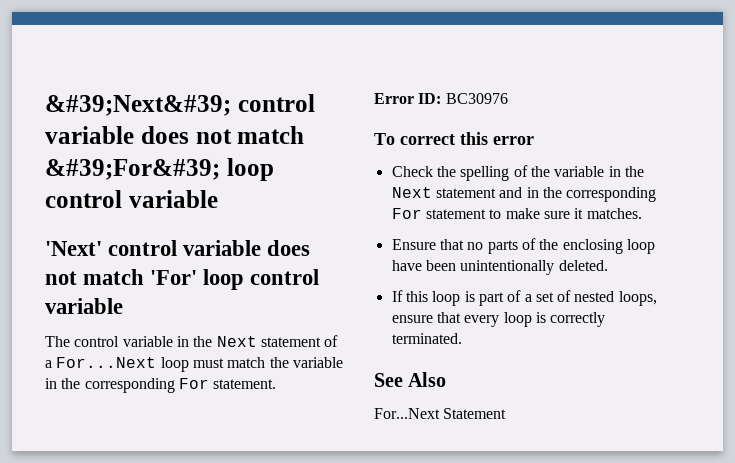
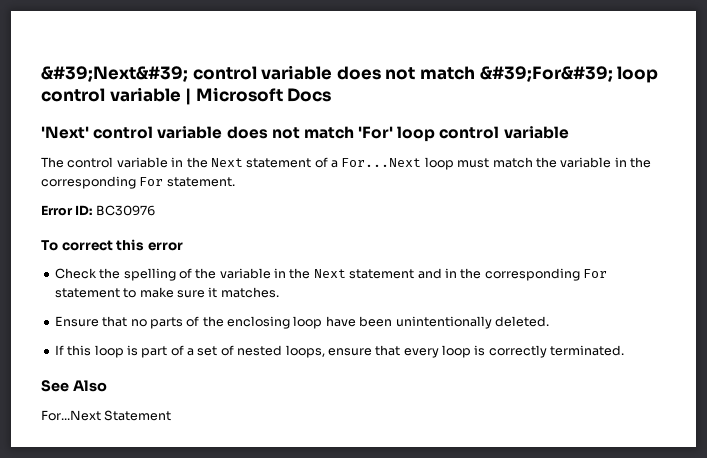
(218, 199) none -> [185,87,332,105] | Microsoft Docs

